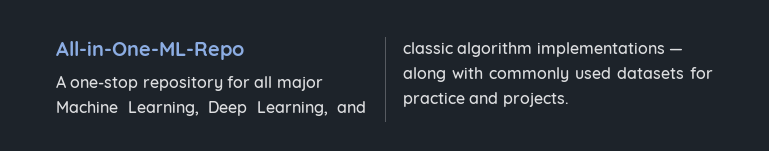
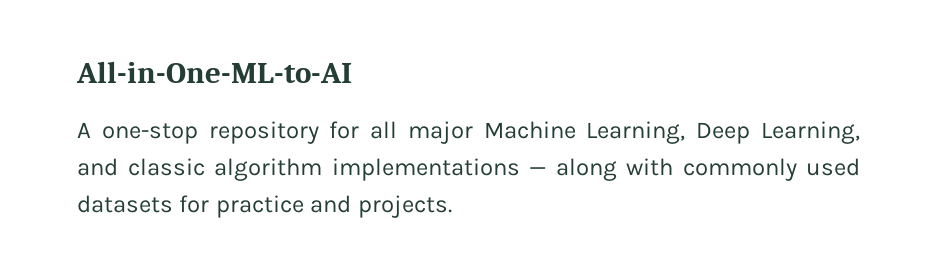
[56,41,244,60] All-in-One-ML-Repo -> [76,61,352,83] All-in-One-ML-to-AI

